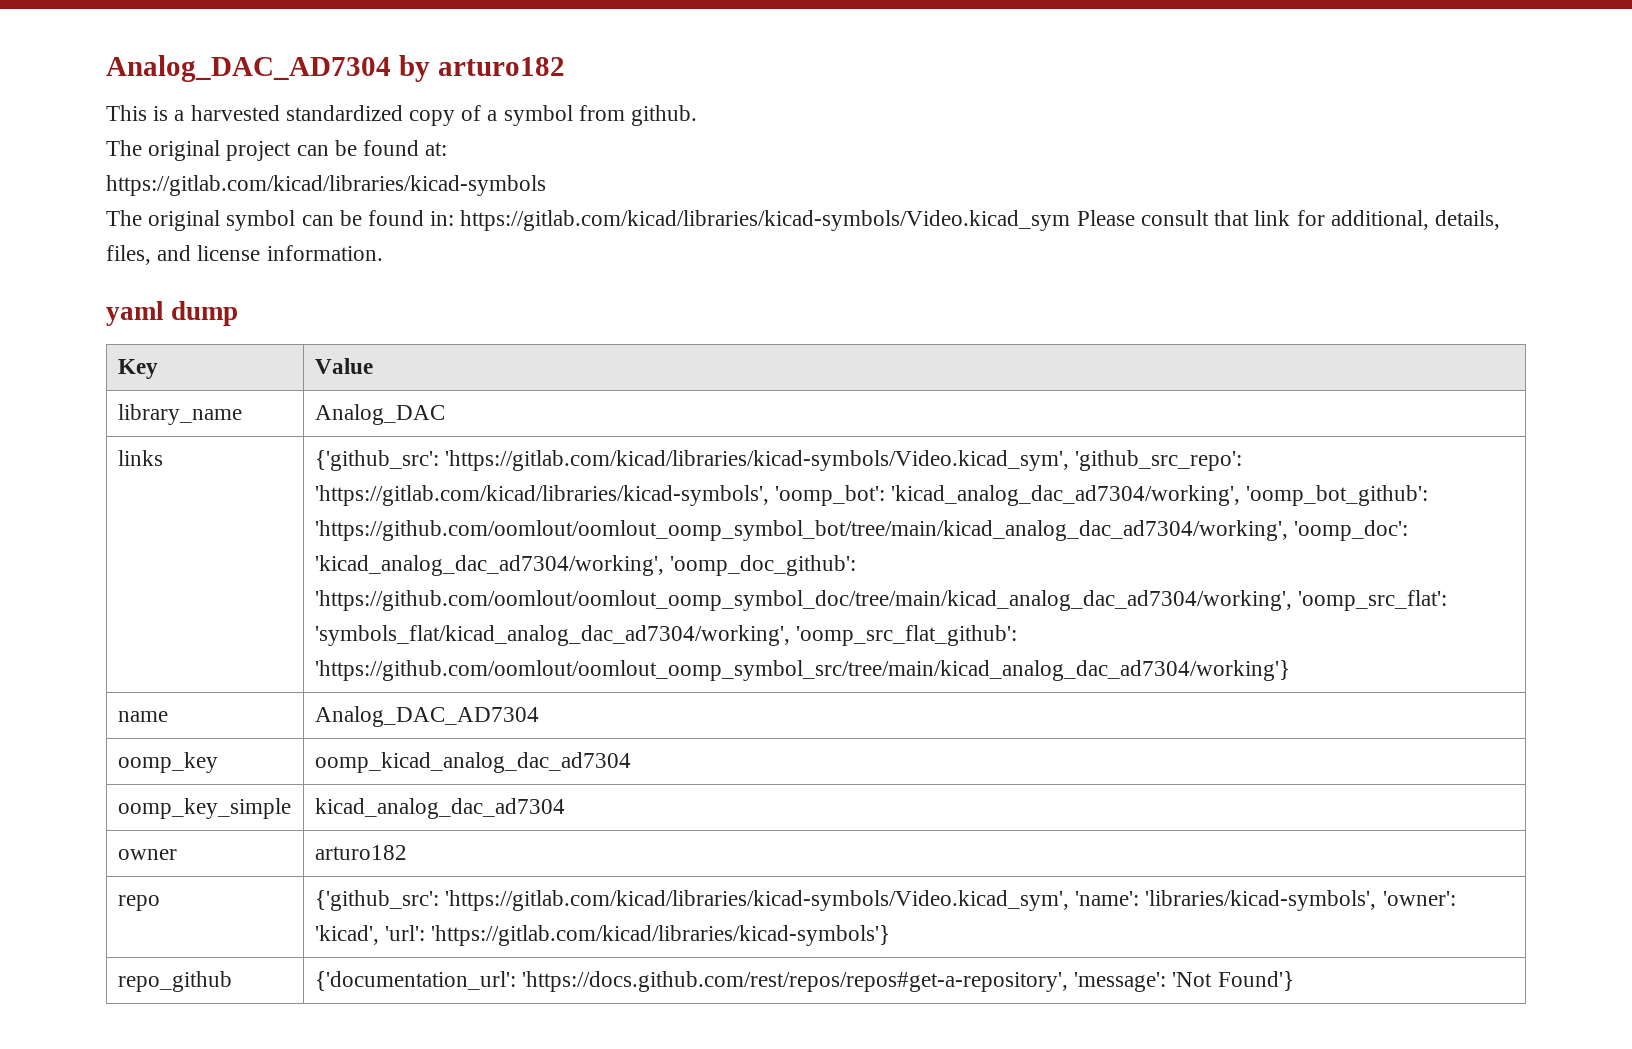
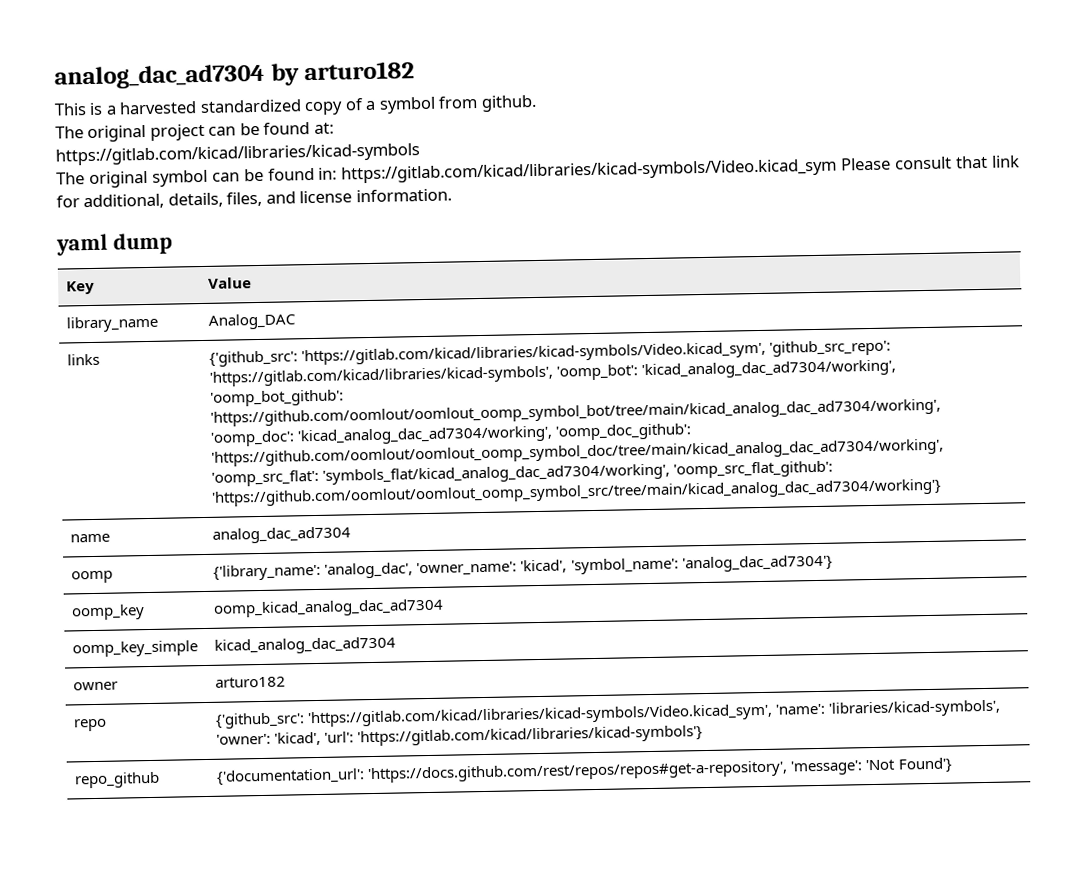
[106,55,391,82] Analog_DAC_AD7304 -> [54,63,265,90] analog_dac_ad7304
[314,706,539,727] Analog_DAC_AD7304 -> [212,526,352,544] [71,570,114,584] [213,554,833,581] analog_dac_ad7304 // oomp | {'library_name': 'analog_dac', 'owner_name': 'kicad', 'symbol_name': 'analog_dac_ad7304'}

